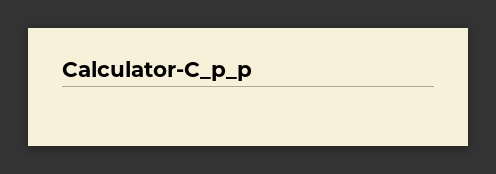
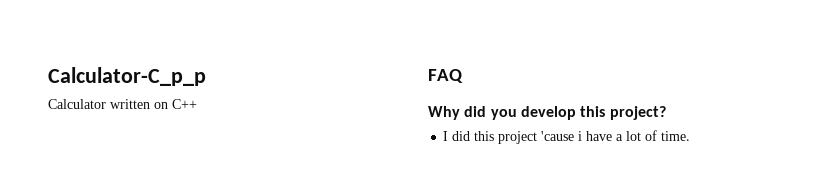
(252, 71) none -> [48,99,197,109] [428,69,463,83] [428,106,666,120] [443,130,691,144] // Calculator written on C++ // FAQ // Why did you develop this project? // I did this project 'cause i have a lot of time.

